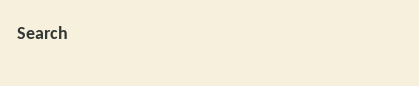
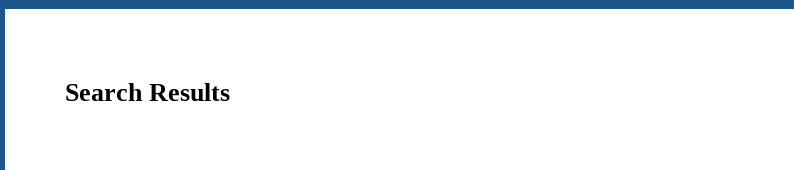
(68, 32) none -> [149,83,231,101] Results

